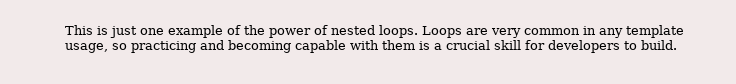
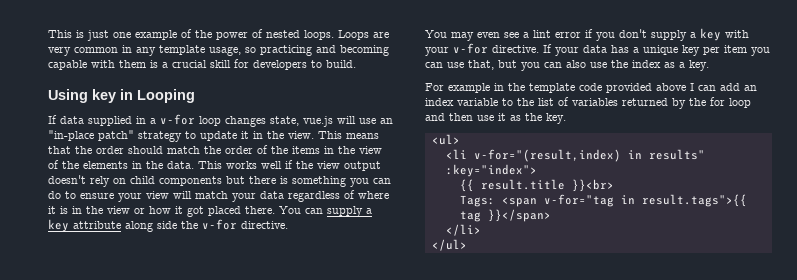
(677, 45) none -> [48,89,195,103] [48,114,393,127] [48,130,379,142] [48,145,382,154] [48,160,381,171] [48,175,391,187] [48,190,389,202] [48,206,372,217] [48,219,288,232] [425,28,749,41] [425,43,770,56] [425,60,709,71] [425,83,757,93] [425,97,751,109] [425,113,566,124] [431,134,460,145] [445,149,705,162] [445,164,537,177] [459,179,614,192] [459,194,747,207] [459,209,551,222] [445,224,481,236] [431,239,467,251] // Using key in Looping // If data supplied in a v-for loop changes state, vue.js will use an "in-place patch" strategy to update it in the view. This means that the order should match the order of the items in the view of the elements in the data. This works well if the view output doesn't rely on child components but there is something you can do to ensure your view will match your data regardless of where it is in the view or how it got placed there. You can supply a key attribute along side the v-for directive. // You may even see a lint error if you don't supply a key with your v-for directive. If your data has a unique key per item you can use that, but you can also use the index as a key. // For example in the template code provided above I can add an index variable to the list of variables returned by the for loop and then use it as the key. // <ul> // <li v-for="(result,index) in results" :key="index"> // {{ result.title }}<br> // Tags: <span v-for="tag in result.tags">{{ tag }}</span> // </li> // </ul>

